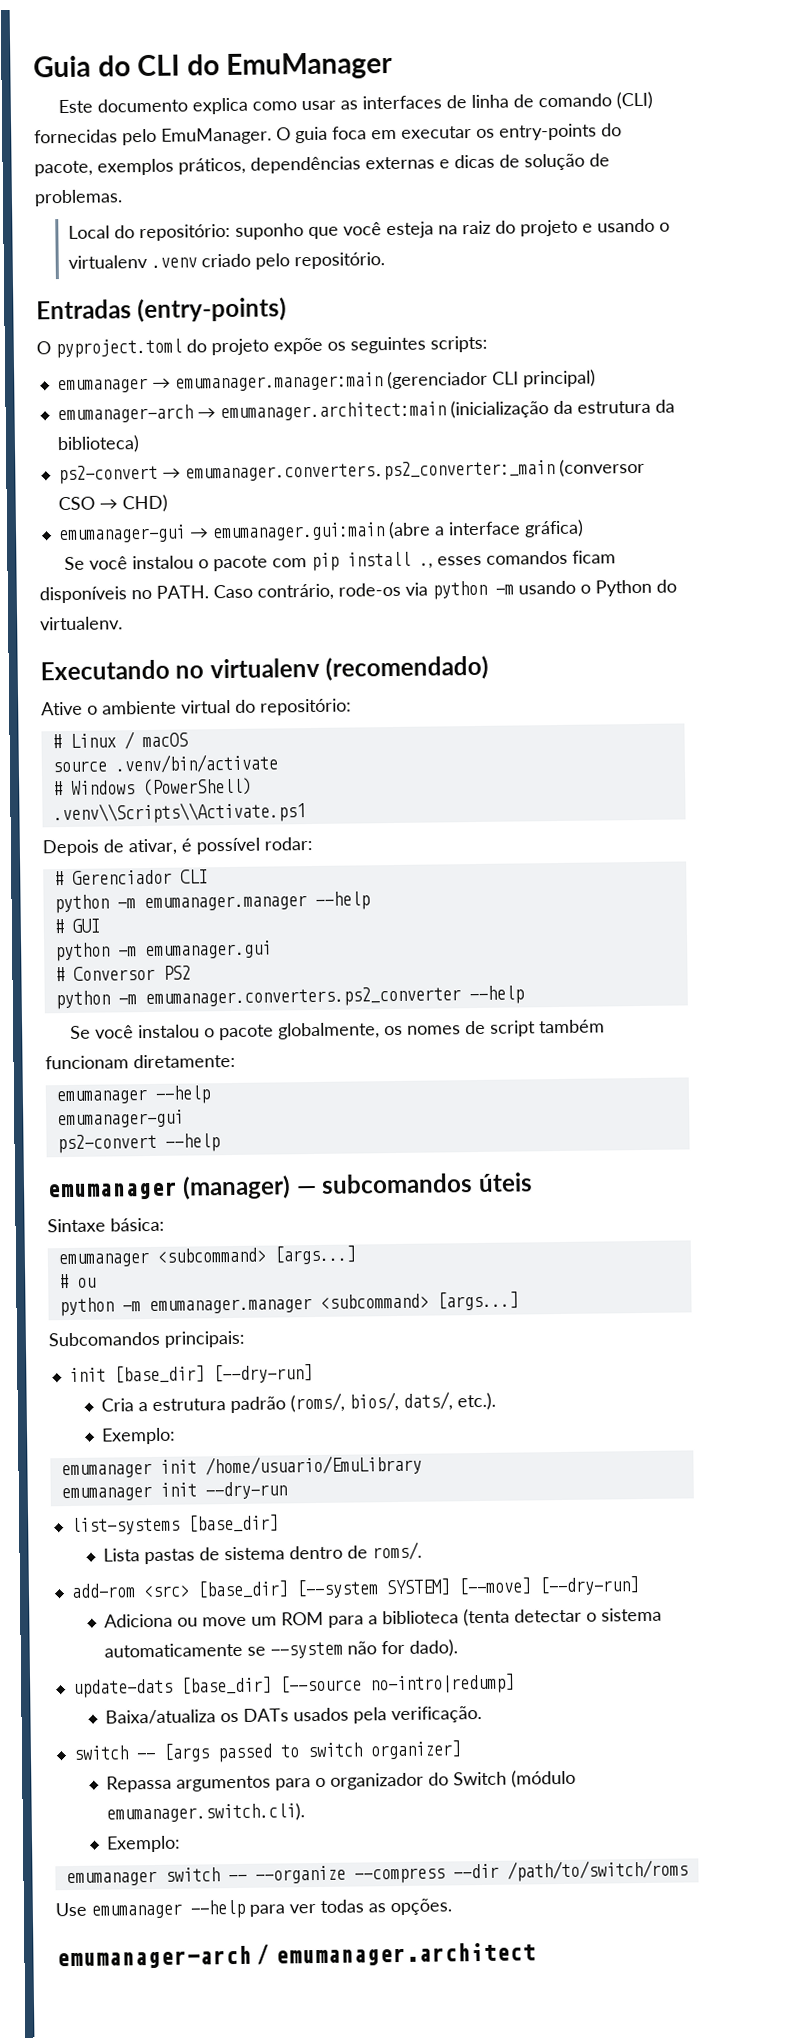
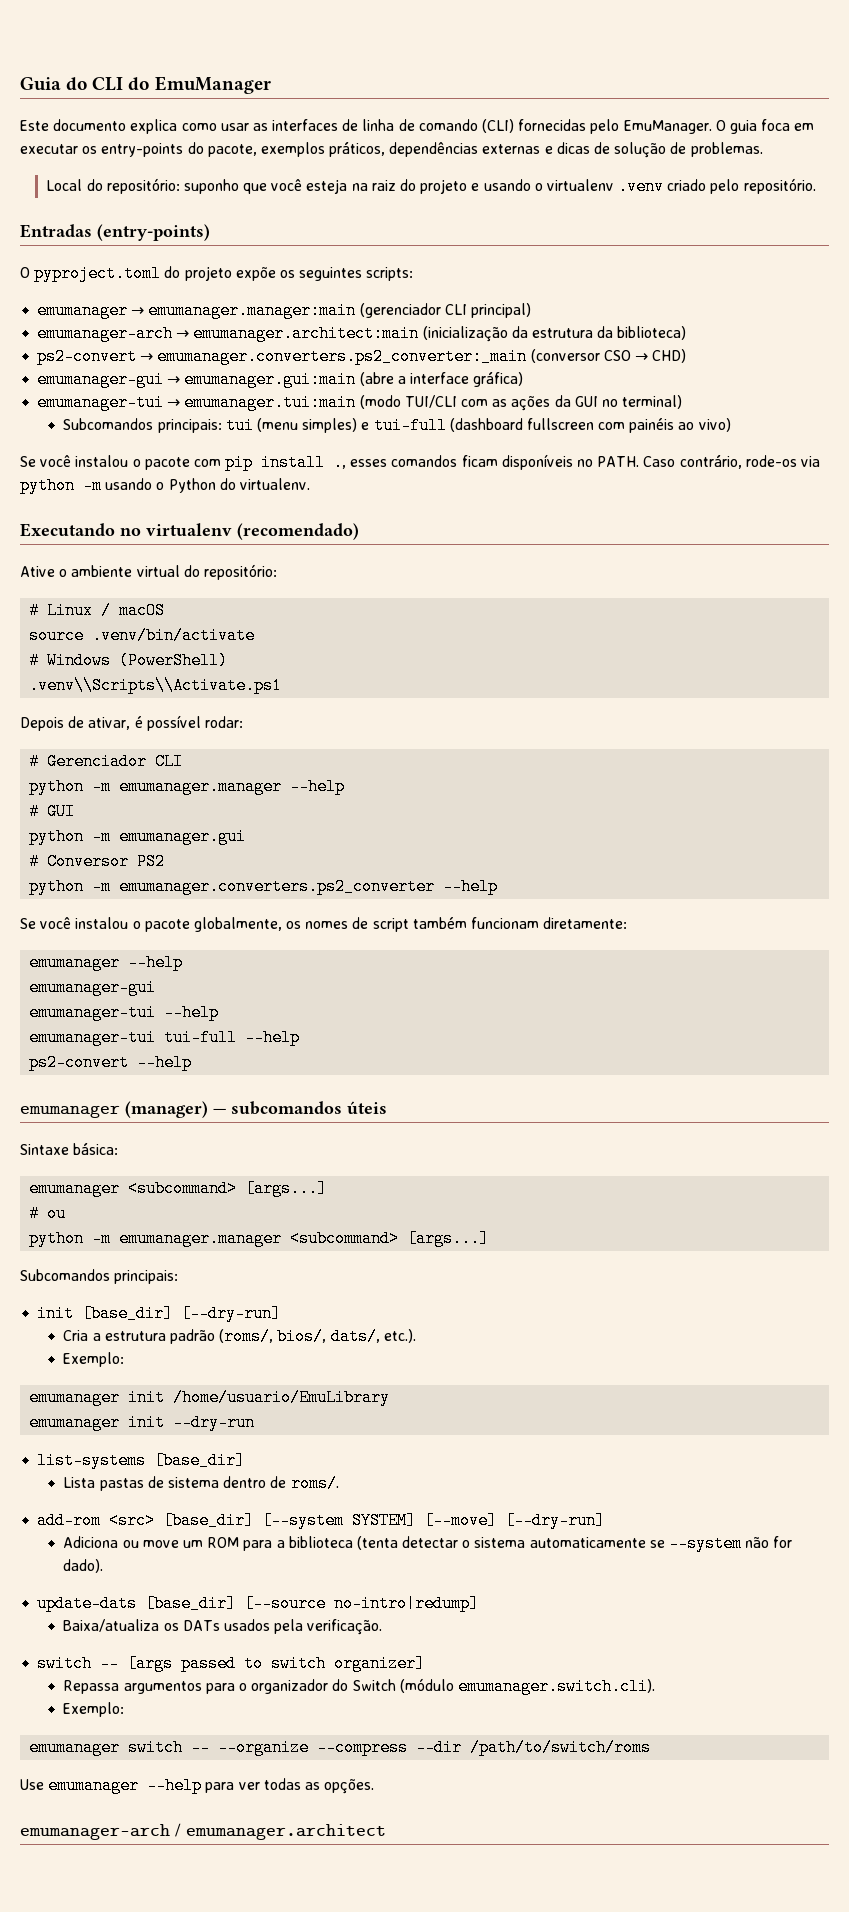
(584, 528) none -> [37,394,683,411] [63,417,731,434] // emumanager-tui → emumanager.tui:main (modo TUI/CLI com as ações da GUI no terminal) // Subcomandos principais: tui (menu simples) e tui-full (dashboard fullscreen com painéis ao vivo)
(184, 1119) none -> [29,1004,220,1021] [29,1029,301,1046] // emumanager-tui --help // emumanager-tui tui-full --help

